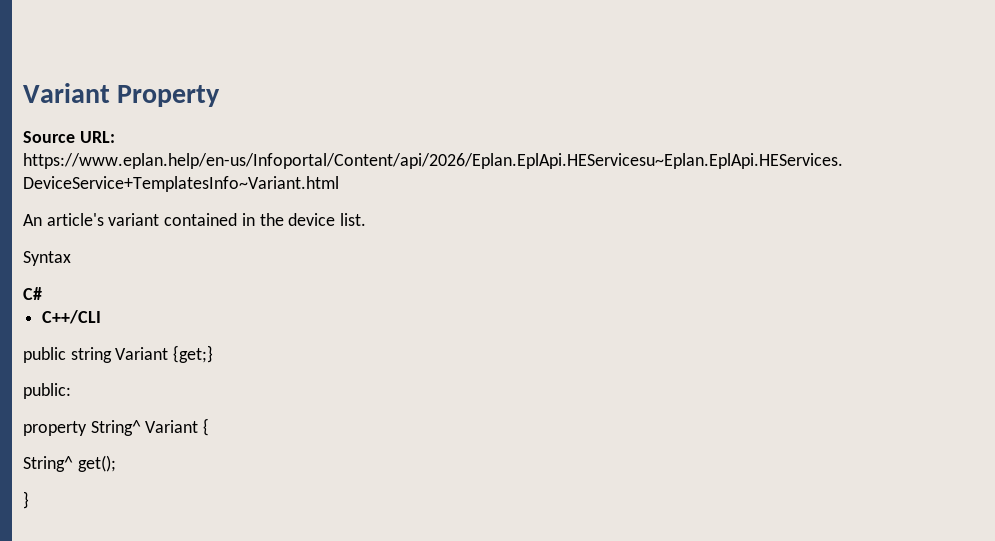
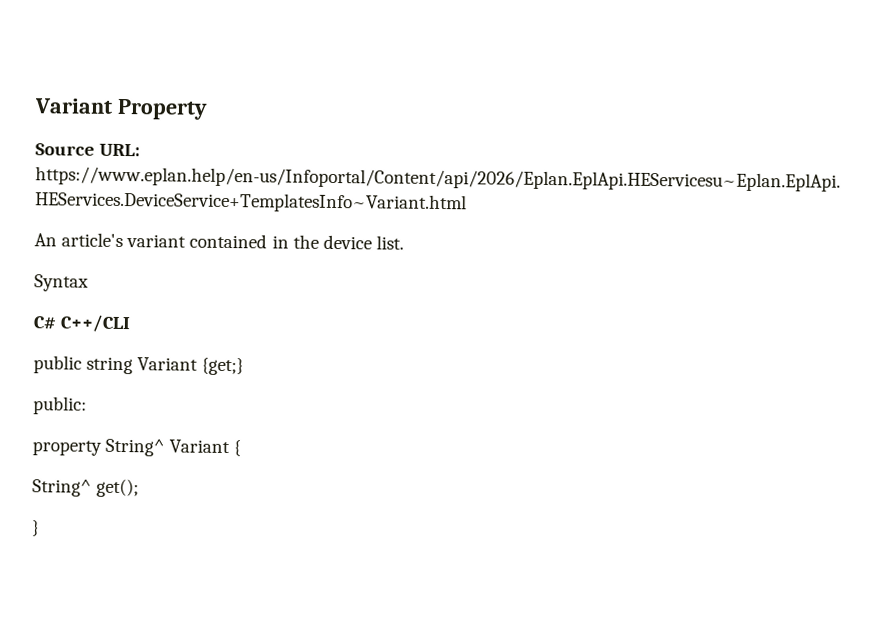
(42, 293) // -> (57, 323) none

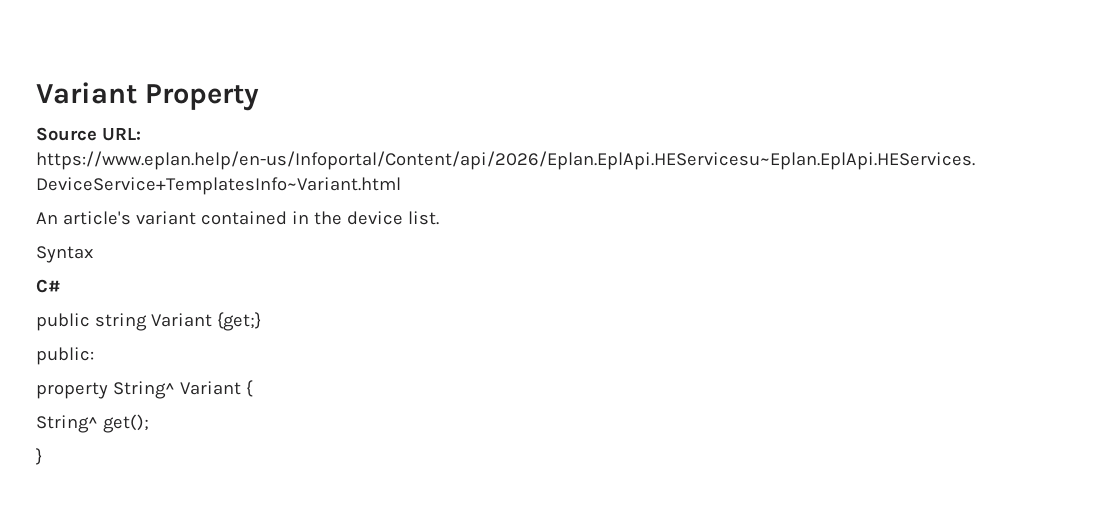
[60,314,132,333] C++/CLI -> (61, 286) none

